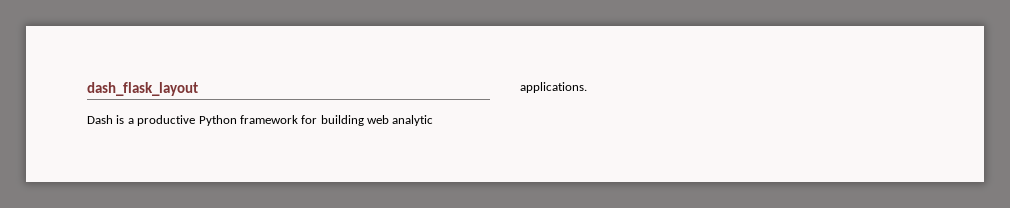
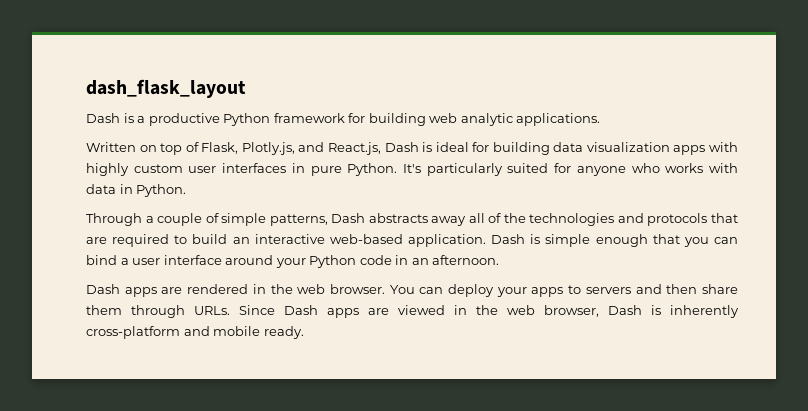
(587, 87) none -> [86,142,738,155] [86,163,738,176] [86,184,187,197] [86,213,738,226] [86,234,738,247] [86,255,500,268] [86,284,738,297] [86,305,739,318] [86,326,304,339] // Written on top of Flask, Plotly.js, and React.js, Dash is ideal for building data visualization apps with highly custom user interfaces in pure Python. It's particularly suited for anyone who works with data in Python. // Through a couple of simple patterns, Dash abstracts away all of the technologies and protocols that are required to build an interactive web-based application. Dash is simple enough that you can bind a user interface around your Python code in an afternoon. // Dash apps are rendered in the web browser. You can deploy your apps to servers and then share them through URLs. Since Dash apps are viewed in the web browser, Dash is inherently cross-platform and mobile ready.

